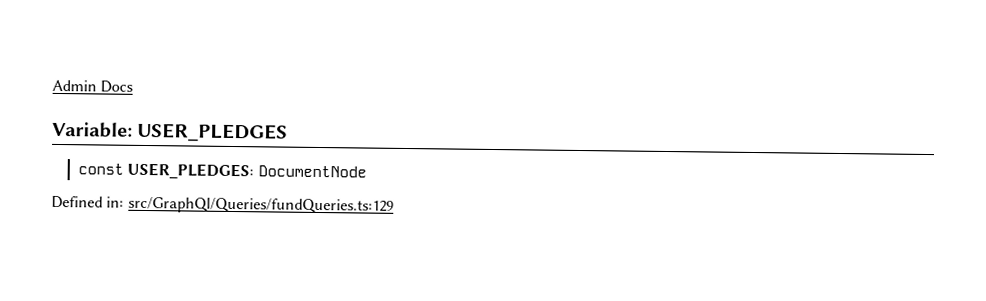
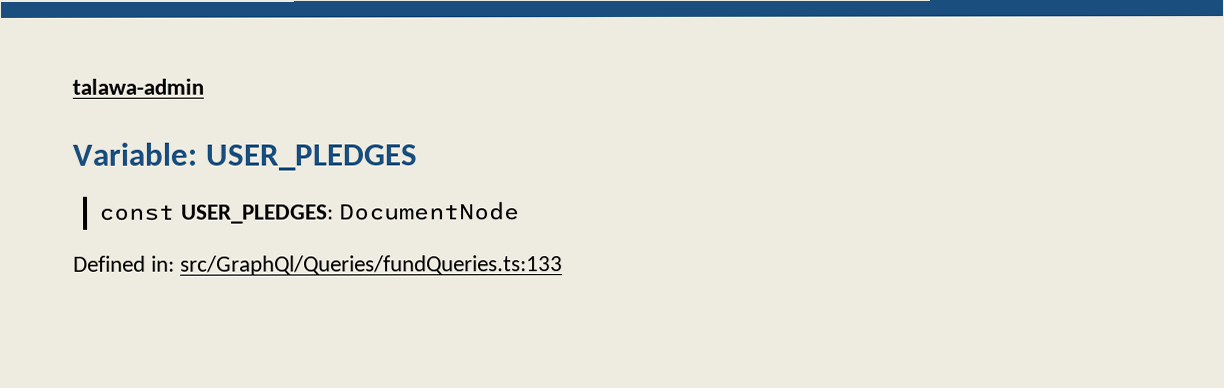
[52,79,134,93] Admin Docs -> [72,78,204,95] talawa-admin
[127,196,394,215] src/GraphQl/Queries/fundQueries.ts:129 -> [180,255,564,276] src/GraphQl/Queries/fundQueries.ts:133

